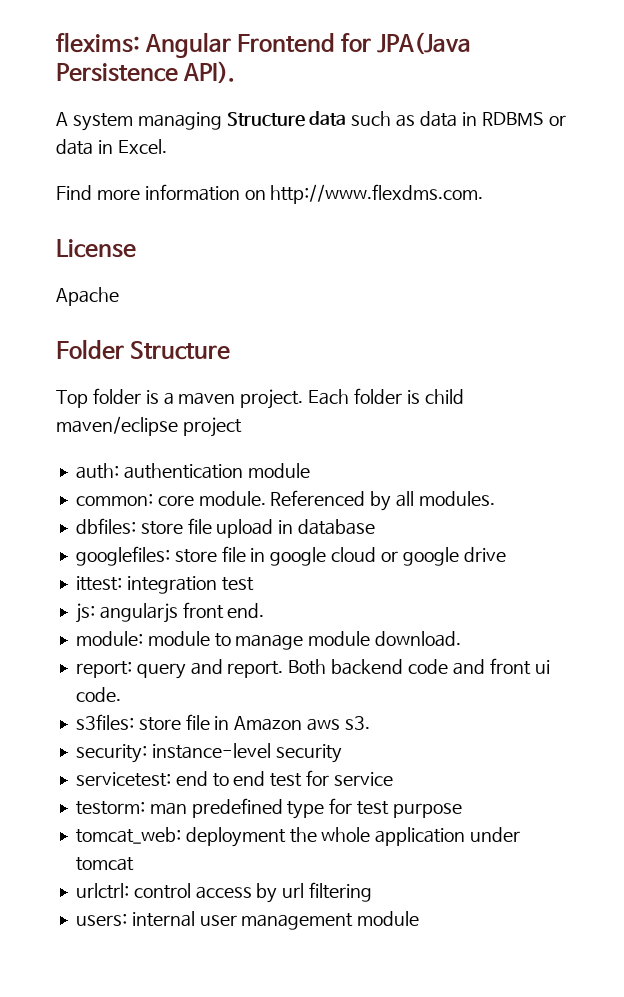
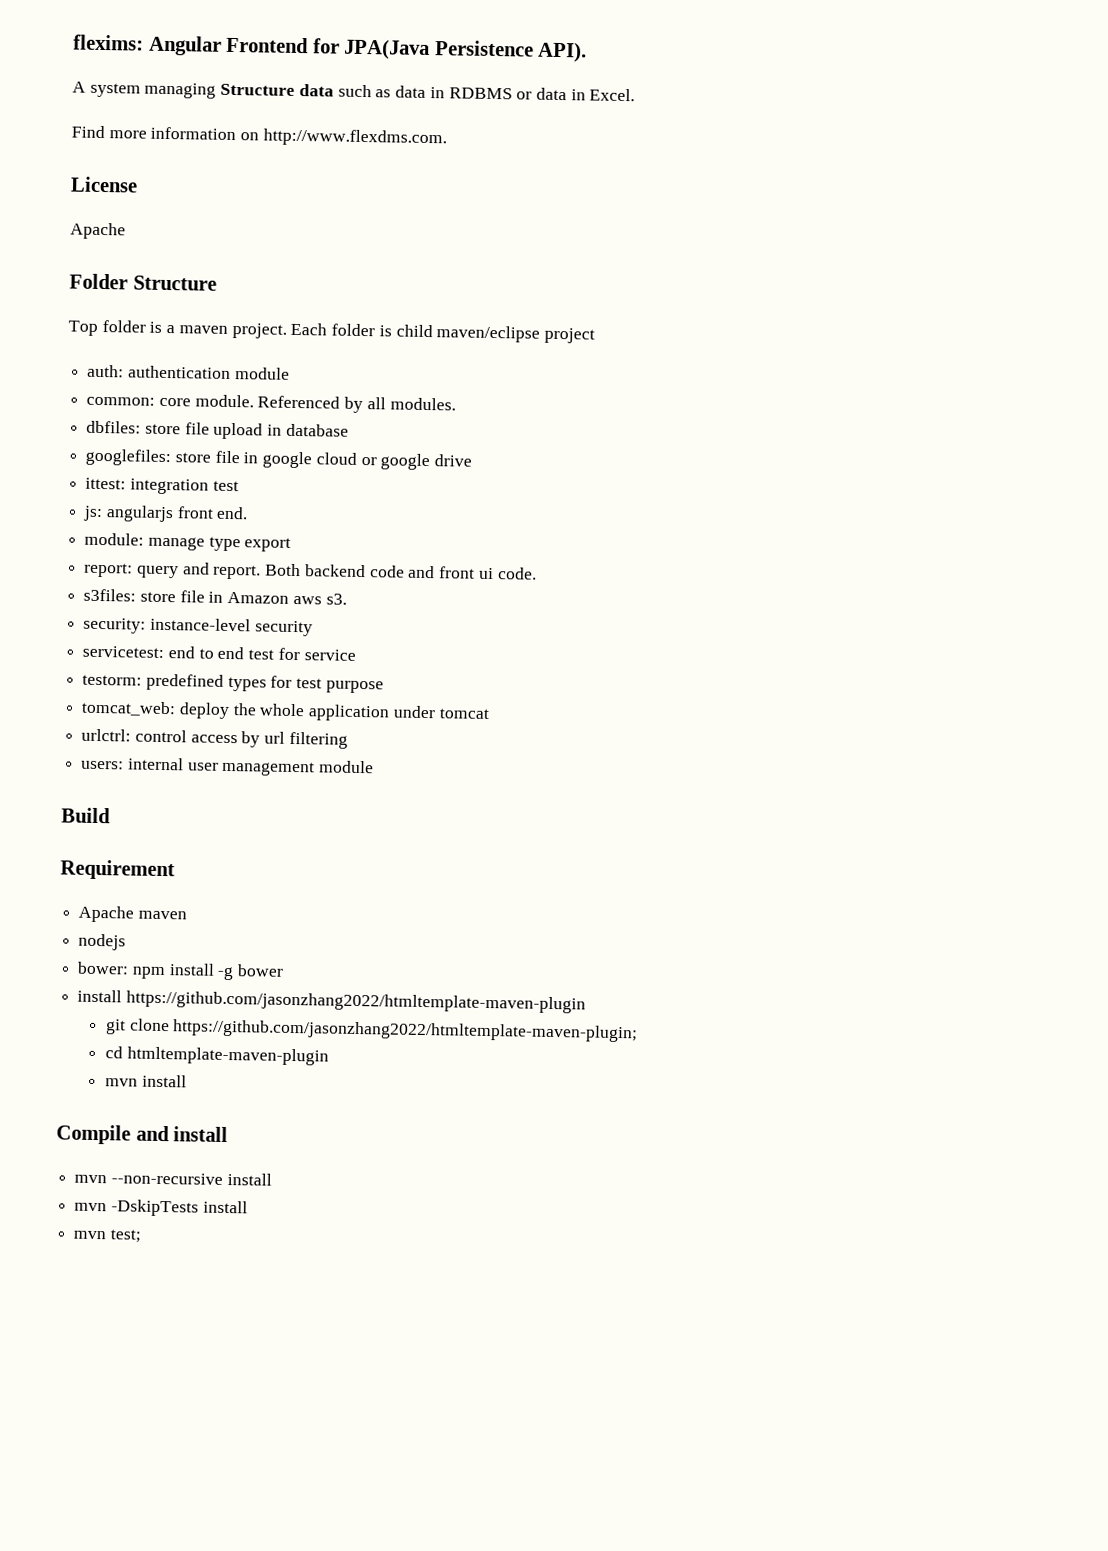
[147,631,462,650] module to manage module download. -> [147,536,292,552] manage type export
[149,798,325,819] man predefined type -> [145,673,267,692] predefined types
[185,827,286,847] deployment -> [178,702,230,719] deploy
(420, 918) none -> [61,807,111,824] [60,859,175,881] [78,905,187,923] [78,933,127,951] [77,961,285,981] [77,989,586,1014] [104,1018,639,1043] [104,1046,329,1066] [104,1074,187,1088] [56,1124,229,1145] [74,1172,272,1186] [74,1199,248,1217] [73,1229,141,1243] // Build // Requirement // Apache maven // nodejs // bower: npm install -g bower // install https://github.com/jasonzhang2022/htmltemplate-maven-plugin // git clone https://github.com/jasonzhang2022/htmltemplate-maven-plugin; // cd htmltemplate-maven-plugin // mvn install // Compile and install // mvn --non-recursive install // mvn -DskipTests install // mvn test;

